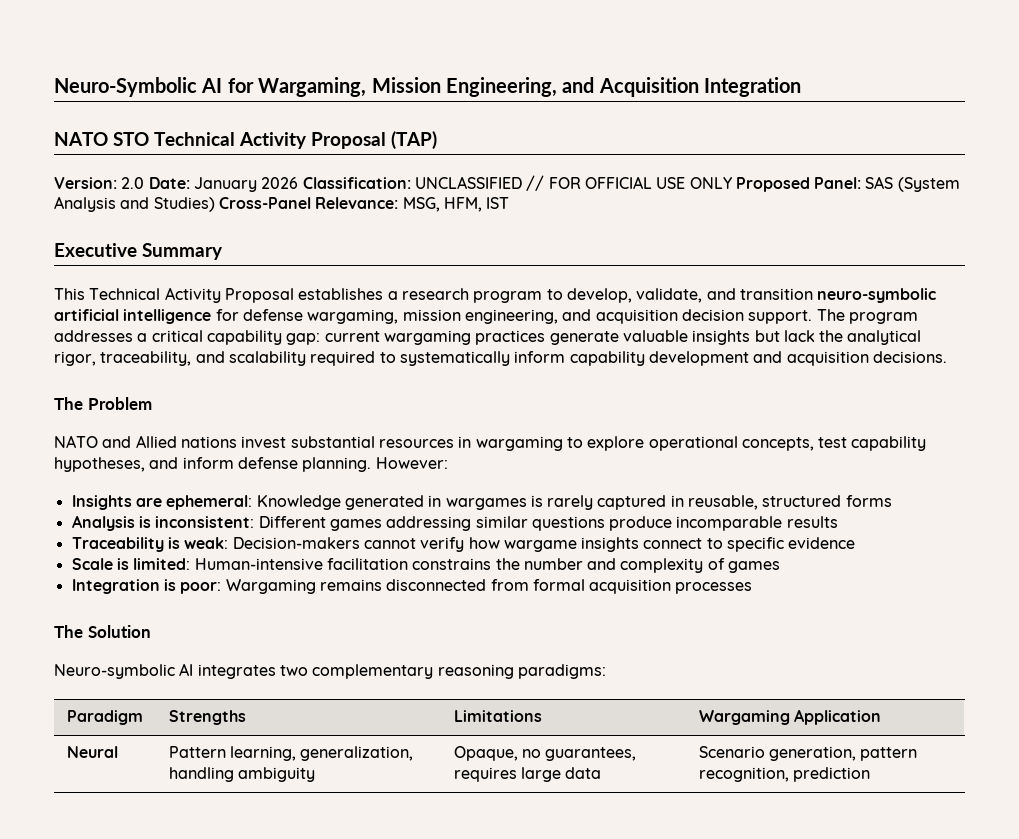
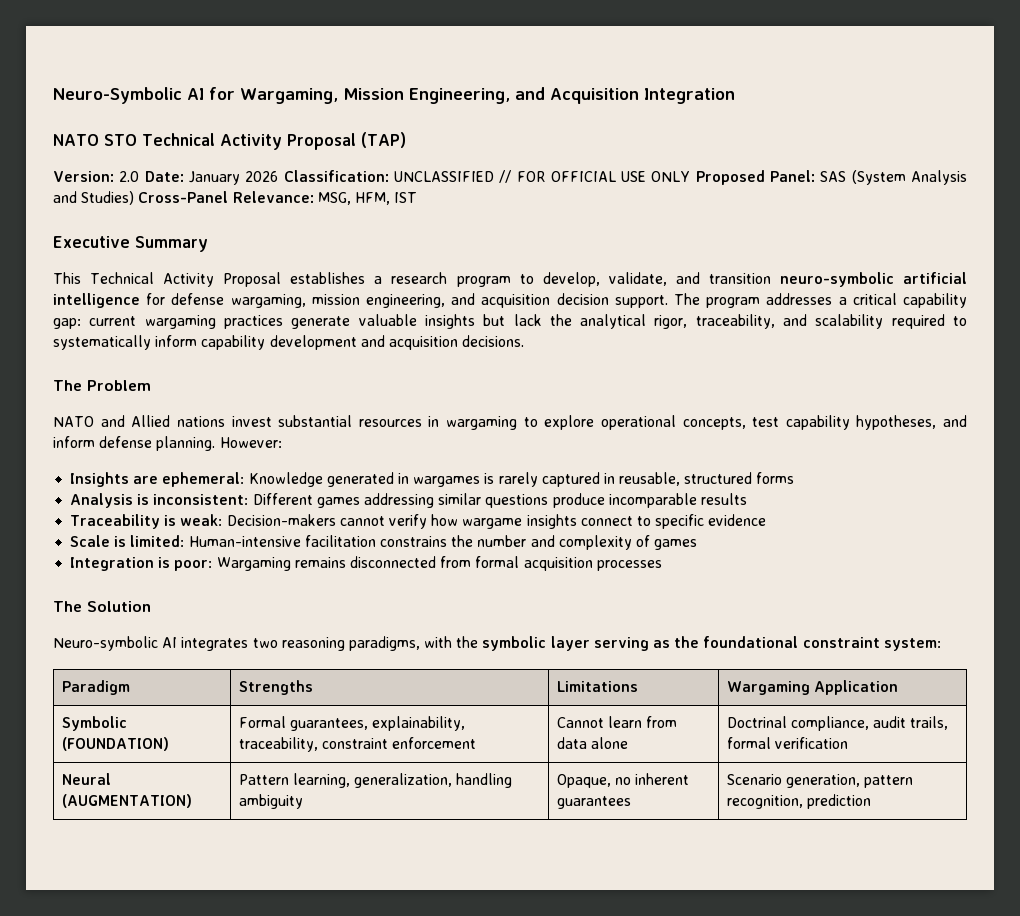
[312,664,606,679] complementary reasoning paradigms: -> [281,636,941,651] reasoning paradigms, with the symbolic layer serving as the foundational constraint system:
(881, 717) none -> [61,716,127,731] [61,737,169,751] [238,716,466,731] [238,737,477,752] [556,716,678,728] [556,737,629,749] [726,716,949,731] [726,737,849,749] // Symbolic (FOUNDATION) | Formal guarantees, explainability, traceability, constraint enforcement | Cannot learn from data alone | Doctrinal compliance, audit trails, formal verification
(118, 752) none -> [61,794,192,808] (AUGMENTATION)
[545,747,637,761] [453,767,602,782] guarantees, requires large data -> [635,773,690,785] [556,796,631,809] inherent guarantees

